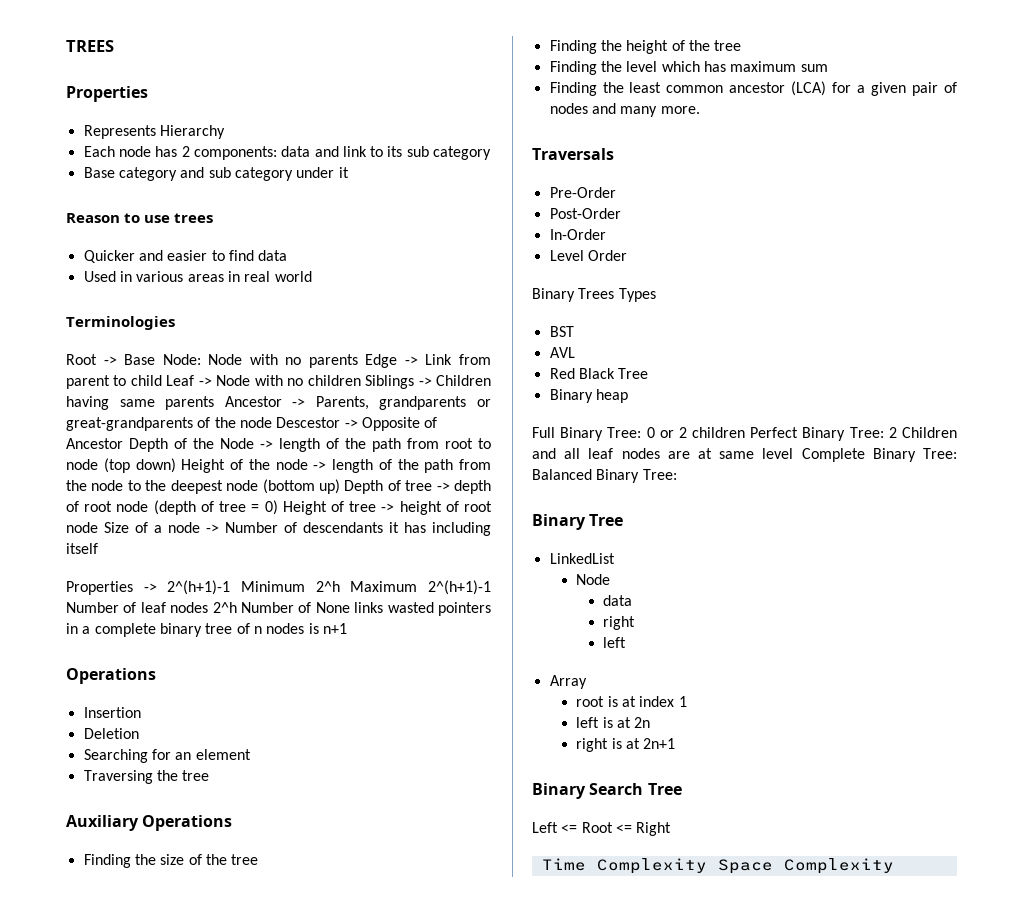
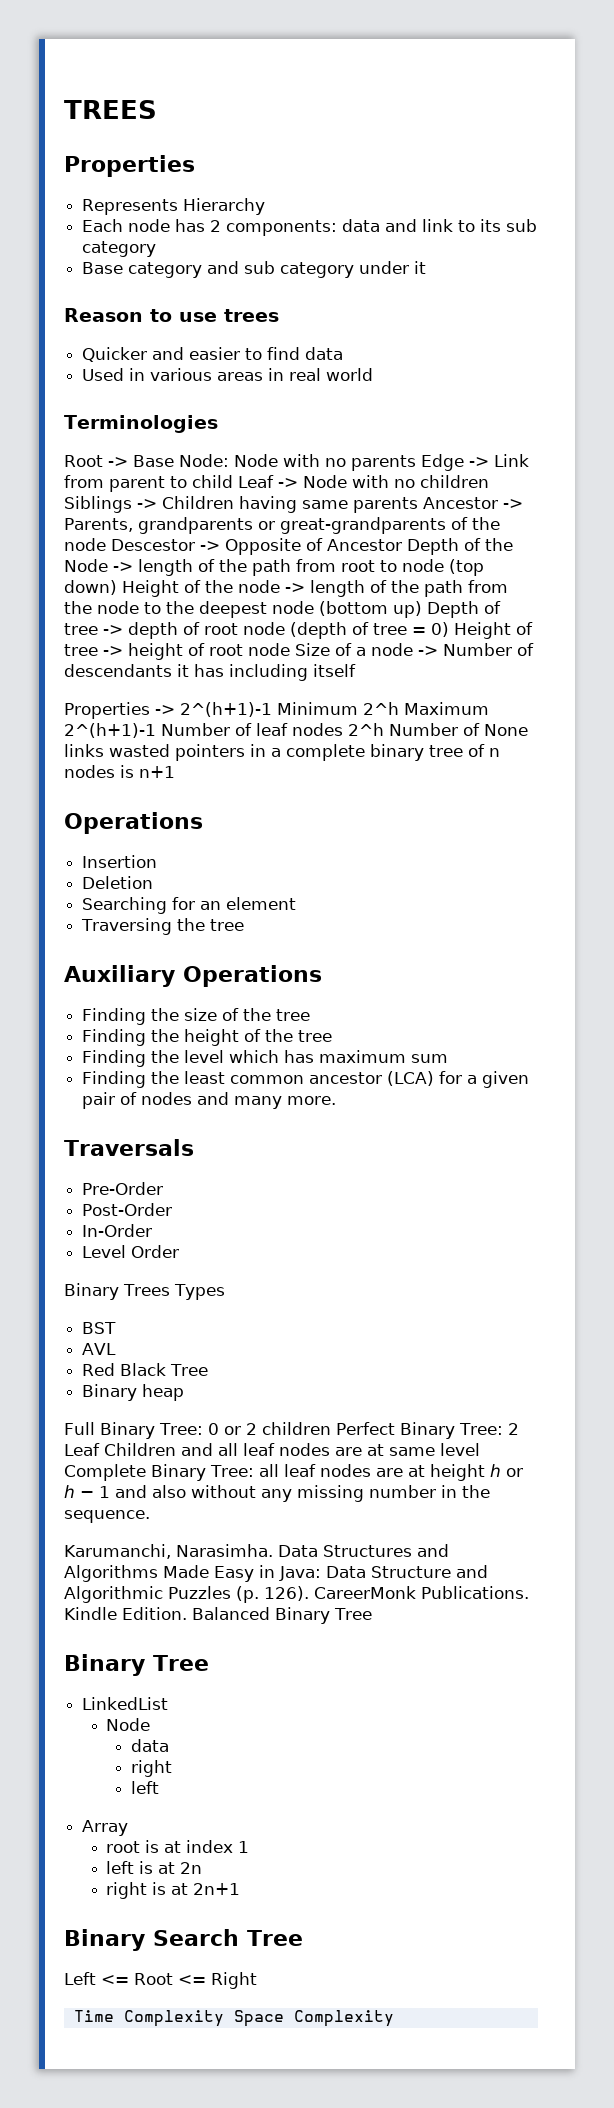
(897, 432) none -> [64,1443,100,1456] Leaf
(957, 453) none -> [258,1464,523,1481] [64,1485,490,1502] [64,1510,150,1523] [64,1544,449,1559] [64,1565,488,1582] [64,1586,529,1603] [64,1607,187,1620] all leaf nodes are at height ℎ or ℎ − 1 and also without any missing number in the sequence. // Karumanchi, Narasimha. Data Structures and Algorithms Made Easy in Java: Data Structure and Algorithmic Puzzles (p. 126). CareerMonk Publications. Kindle Edition.
[642,469,677,480] Tree: -> [334,1608,372,1620] Tree

